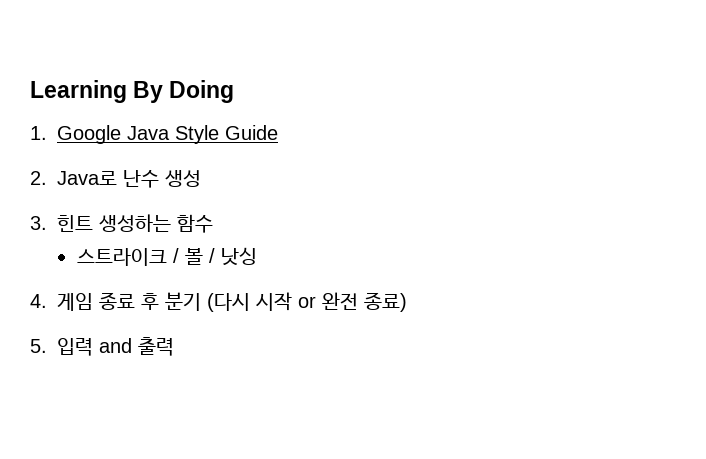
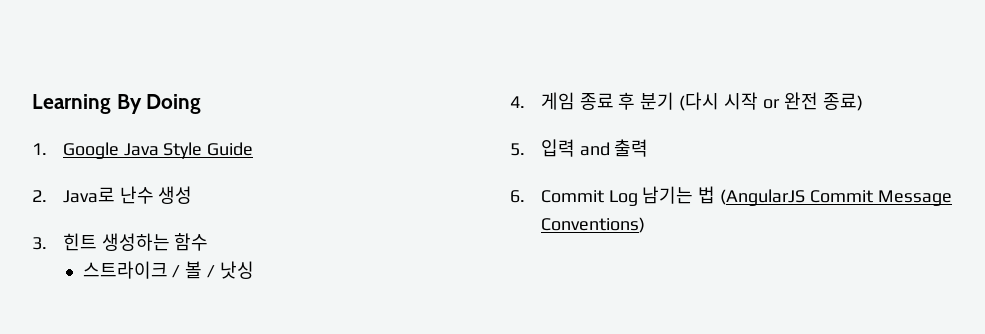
(174, 346) none -> [510,186,952,206] [540,217,645,233] // 6. Commit Log 남기는 법 (AngularJS Commit Message Conventions)

